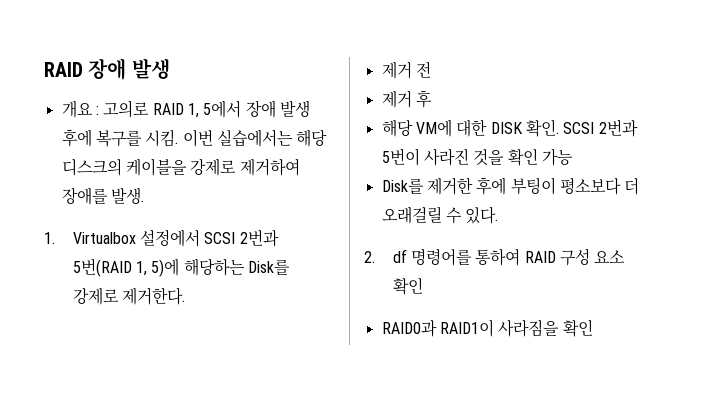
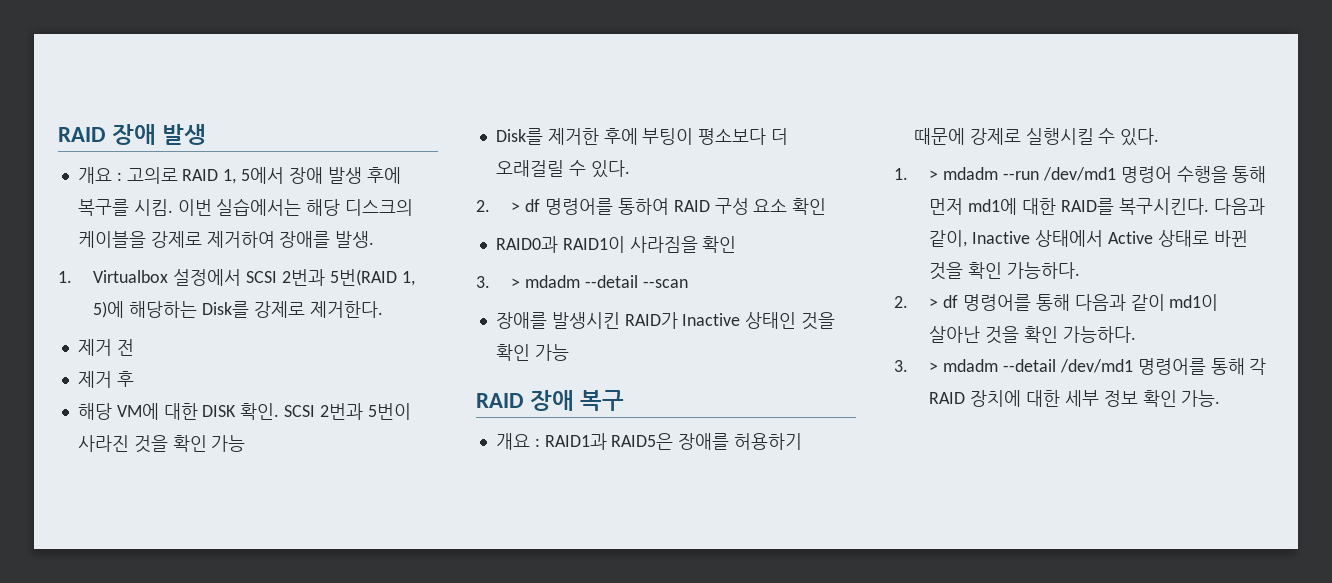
(375, 257) none -> [511,202,521,212] >
(593, 328) none -> [476,275,688,288] [495,312,836,330] [495,344,569,361] [476,390,625,411] [495,433,803,450] [913,128,1160,146] [894,166,1267,183] [929,198,1265,215] [929,230,1248,247] [929,262,1080,280] [894,294,1219,311] [929,326,1136,344] [894,358,1267,375] [929,390,1221,407] // 3. > mdadm --detail --scan // 장애를 발생시킨 RAID가 Inactive 상태인 것을 확인 가능 // RAID 장애 복구 // 개요 : RAID1과 RAID5은 장애를 허용하기 때문에 강제로 실행시킬 수 있다. // 1. > mdadm --run /dev/md1 명령어 수행을 통해 먼저 md1에 대한 RAID를 복구시킨다. 다음과 같이, Inactive 상태에서 Active 상태로 바뀐 것을 확인 가능하다. // 2. > df 명령어를 통해 다음과 같이 md1이 살아난 것을 확인 가능하다. // 3. > mdadm --detail /dev/md1 명령어를 통해 각 RAID 장치에 대한 세부 정보 확인 가능.

